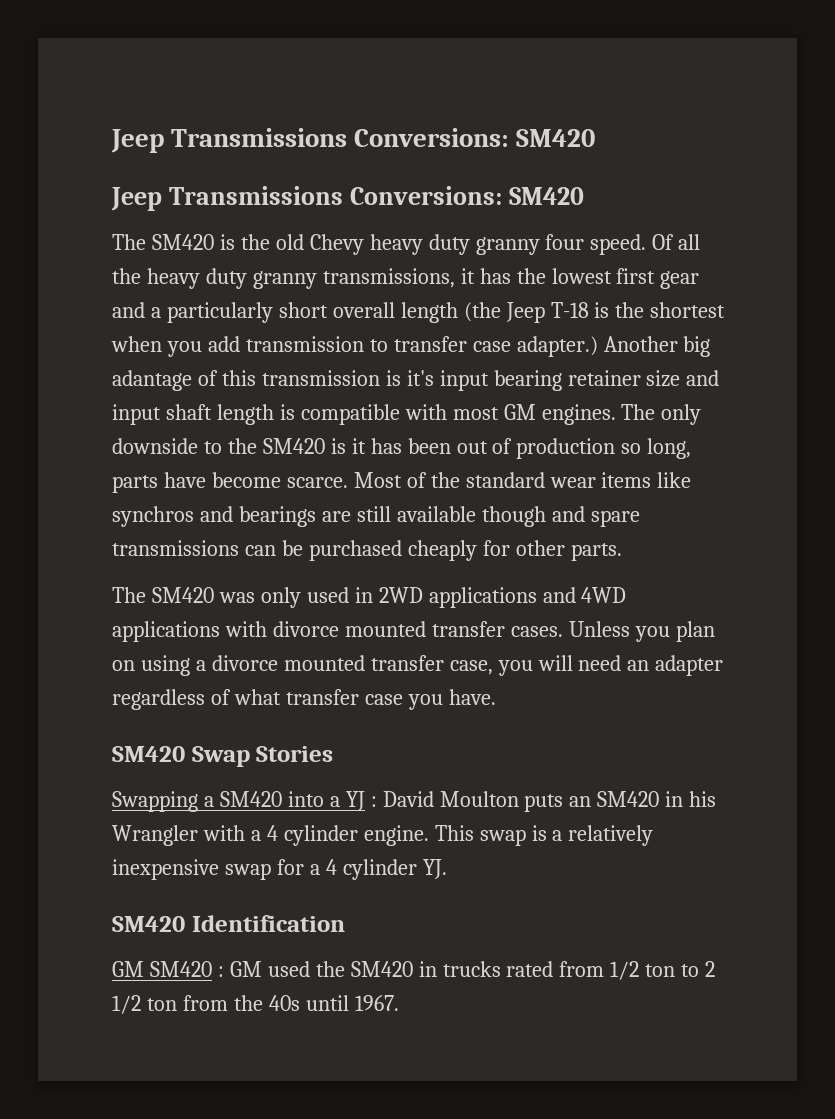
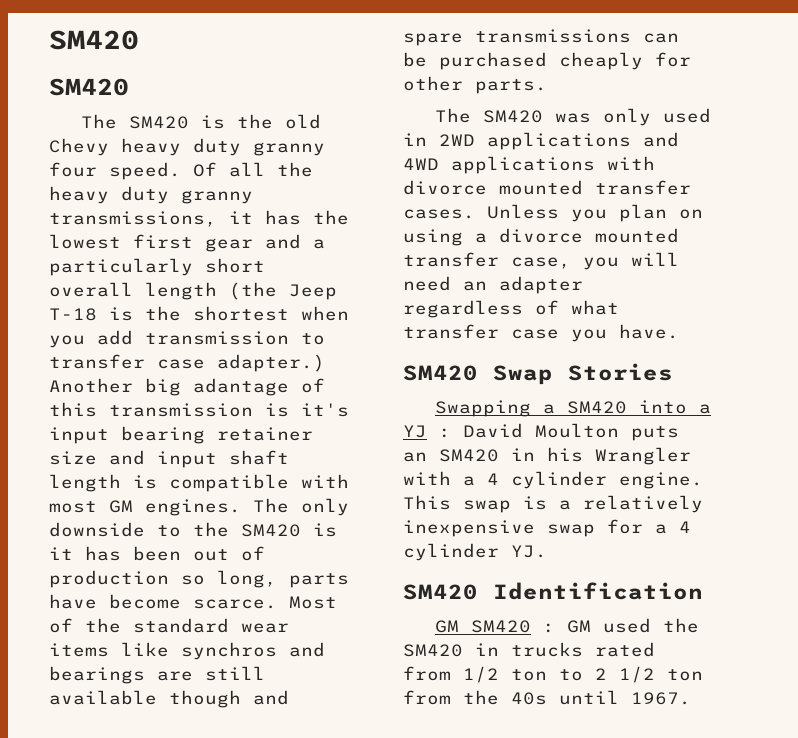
[111,128,596,153] [111,186,502,211] Jeep Transmissions Conversions: SM420 // Jeep Transmissions Conversions: -> [49,30,139,50] SM420 //

